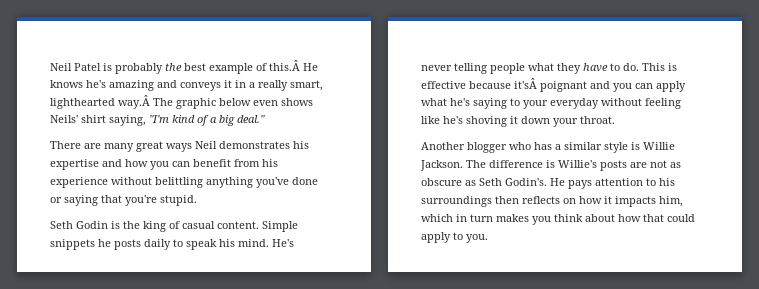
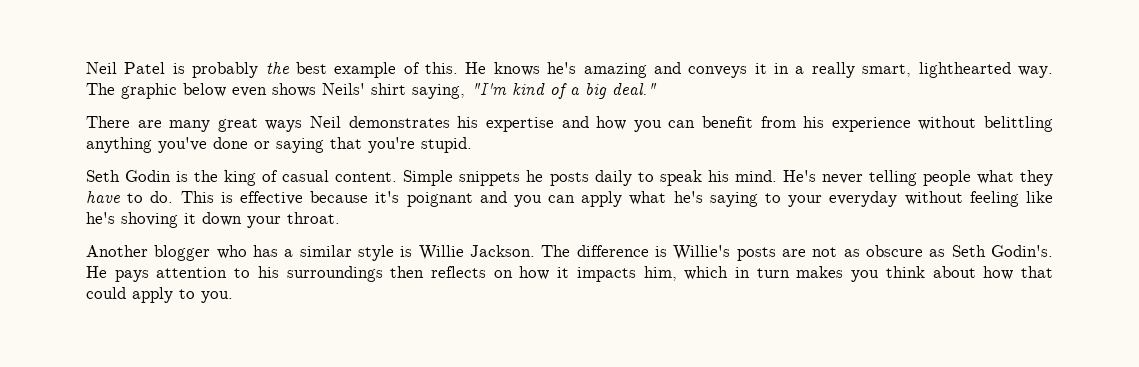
[269,60,300,71] this.Â -> [425,62,459,74] this.
[118,95,150,109] way.Â -> [1018,66,1054,78] way.
[514,78,537,89] it'sÂ -> [375,191,400,203] it's

